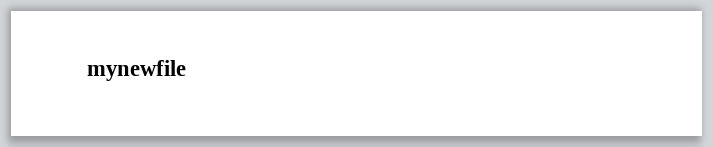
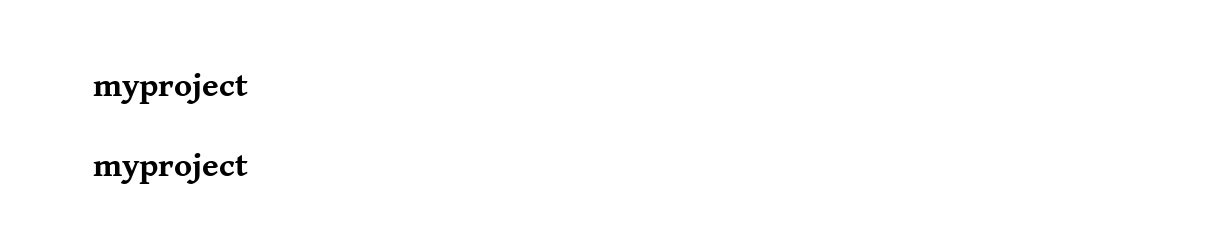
[87,60,186,81] mynewfile -> [93,73,248,104] [93,153,248,184] myproject // myproject

